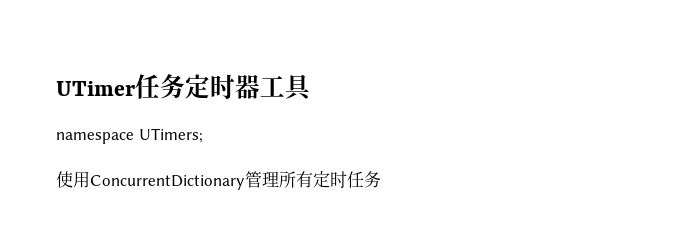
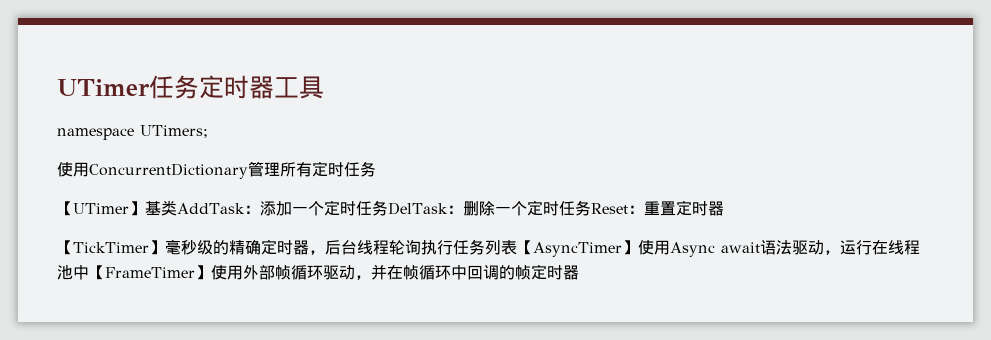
(381, 179) none -> [57,200,724,216] [57,239,920,257] [57,264,579,280] // 【UTimer】基类AddTask：添加一个定时任务DelTask：删除一个定时任务Reset：重置定时器 // 【TickTimer】毫秒级的精确定时器，后台线程轮询执行任务列表【AsyncTimer】使用Async await语法驱动，运行在线程池中【FrameTimer】使用外部帧循环驱动，并在帧循环中回调的帧定时器

